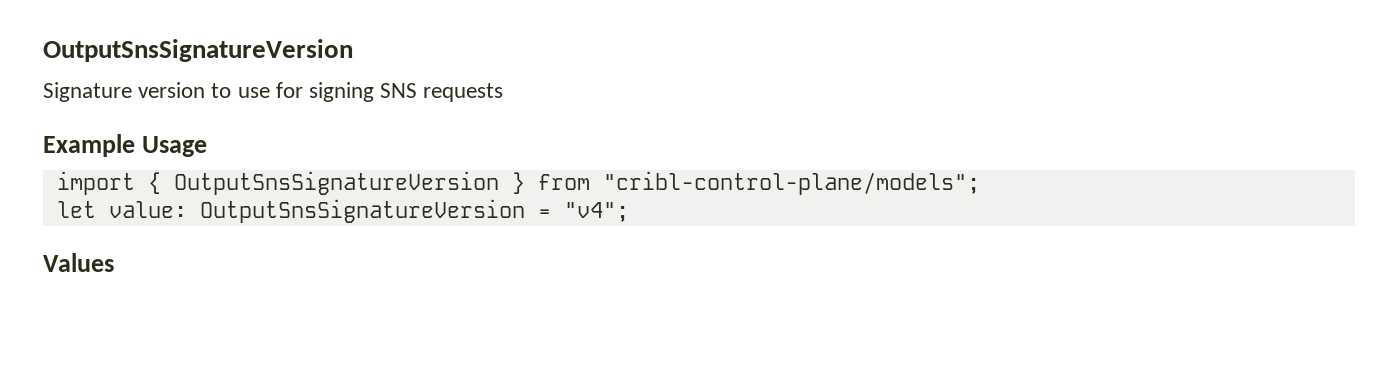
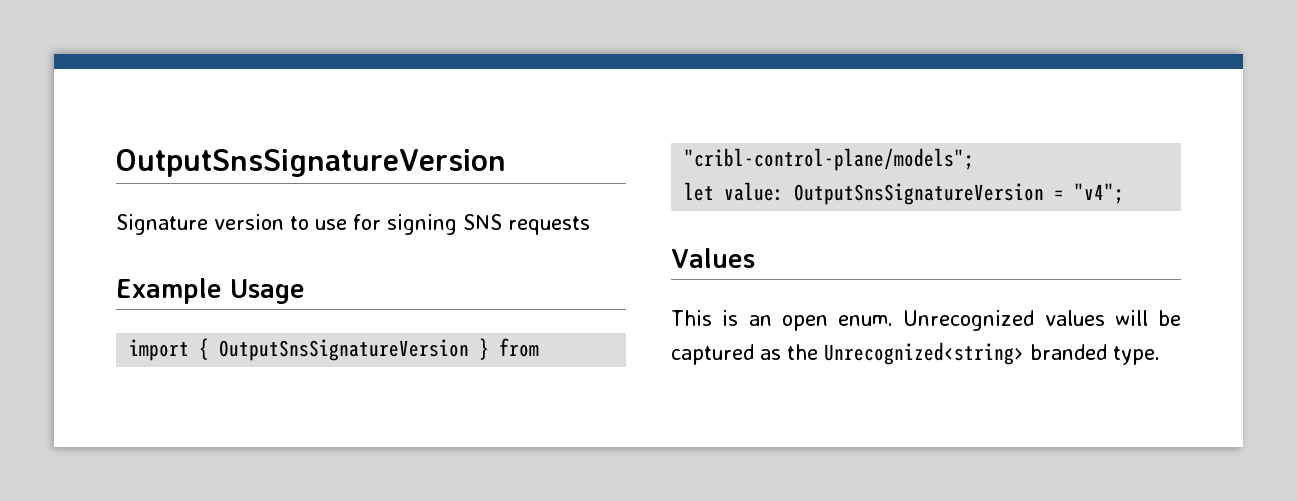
(114, 262) none -> [671,310,1181,331] [671,342,1160,365] // This is an open enum. Unrecognized values will be captured as the Unrecognized<string> branded type.

